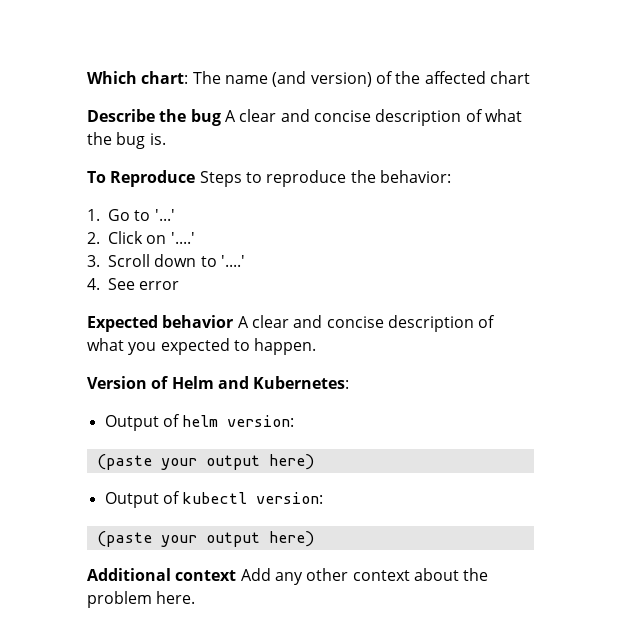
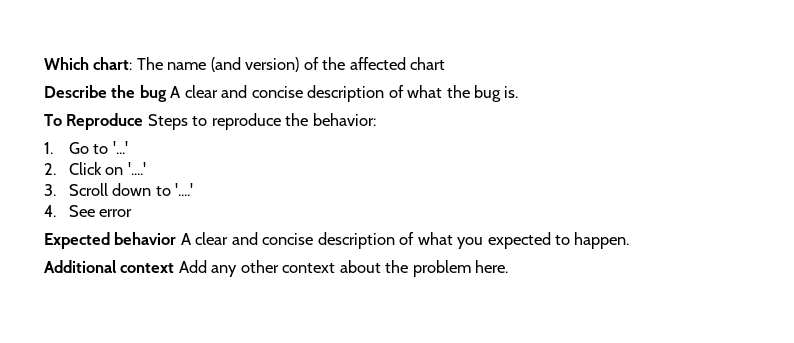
[87,376,350,389] [104,414,295,431] [96,454,314,470] [104,491,324,508] [96,531,314,547] // Version of Helm and Kubernetes: // Output of helm version: // (paste your output here) // Output of kubectl version: // (paste your output here) -> (630, 240) none

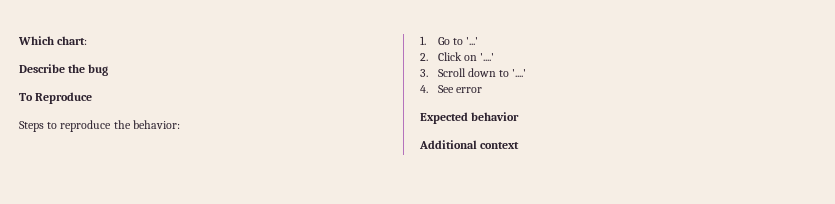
[136,57,446,72] [44,85,519,102] The name (and version) of the affected chart // Describe the bug A clear and concise description of what the bug is. -> [19,64,109,76] // Describe the bug
(144, 121) none -> (93, 98) //
[180,232,630,249] [44,260,509,277] A clear and concise description of what you expected to happen. // Additional context Add any other context about the problem here. -> [419,140,520,149] // Additional context

